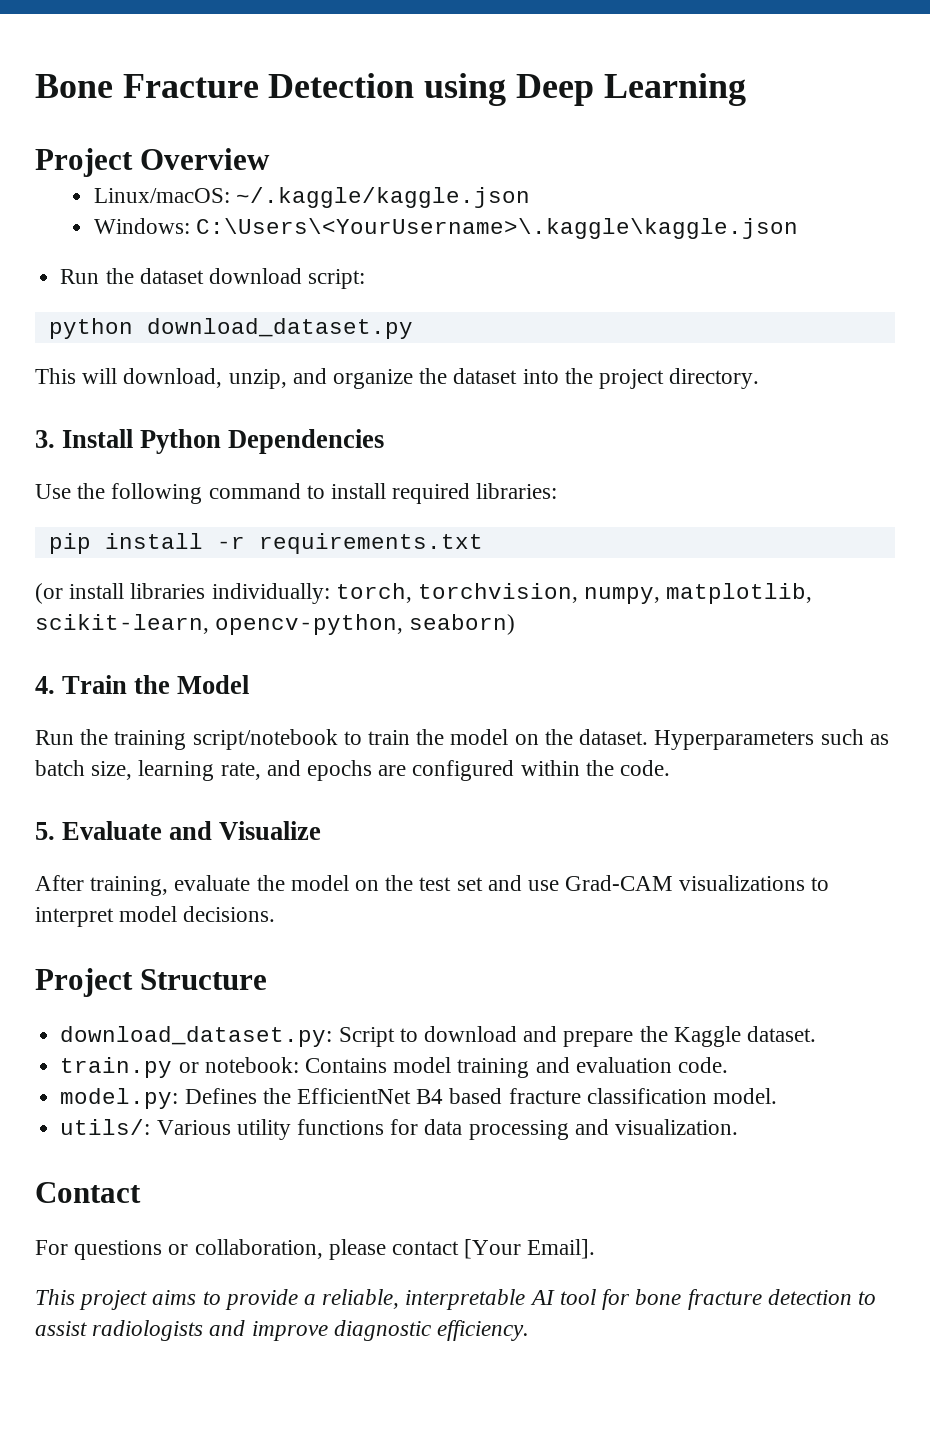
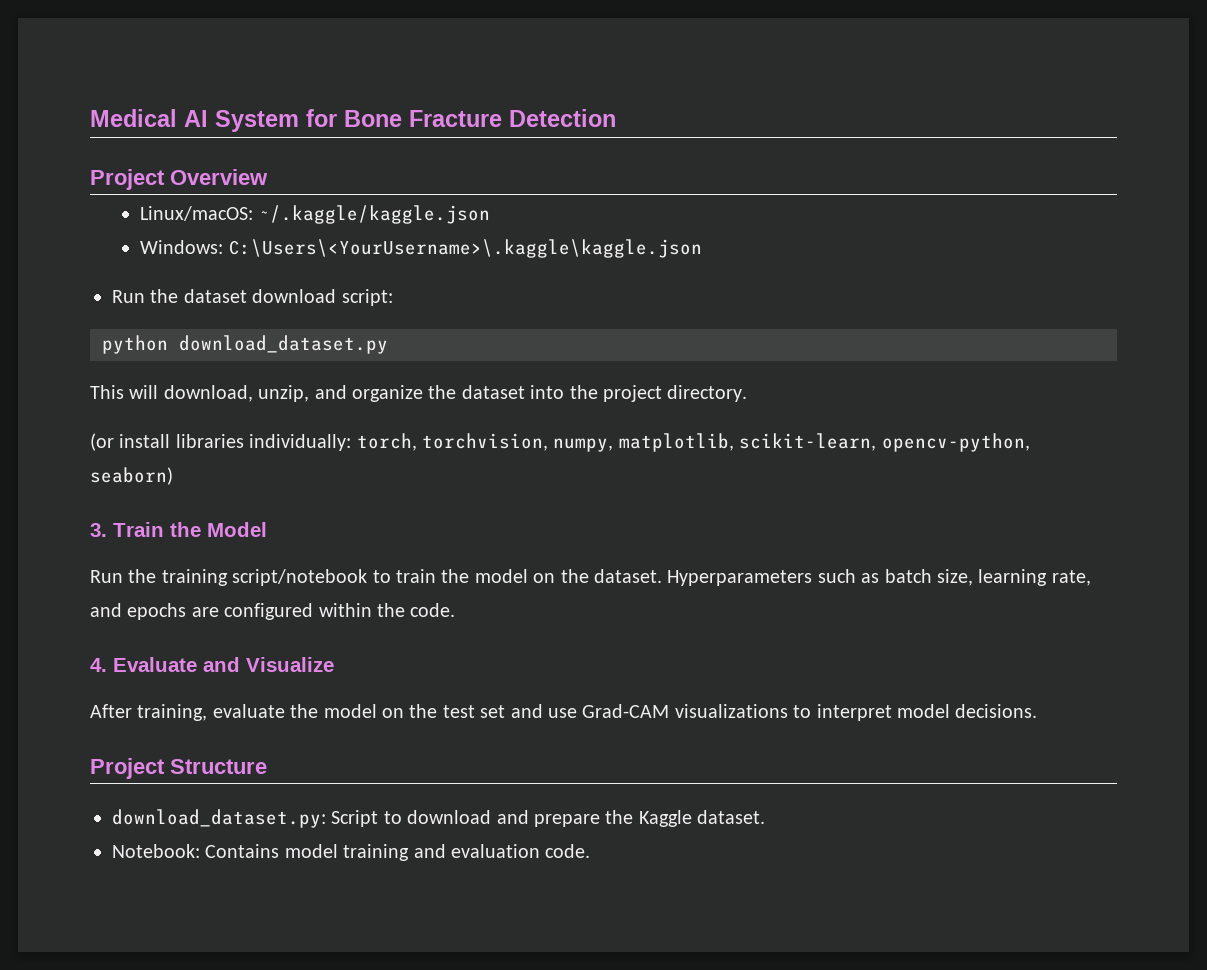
(35, 86) none -> [90,109,337,132] Medical AI System for
[424,73,746,106] using Deep Learning -> (616, 118) none
[35,429,385,454] [35,483,558,504] [48,533,483,554] // 3. Install Python Dependencies // Use the following command to install required libraries: // pip install -r requirements.txt -> (748, 393) none
[35,676,55,694] 4. -> [90,523,107,537] 3.
[35,822,55,840] 5. -> [90,658,107,672] 4.
[60,1057,299,1078] train.py or notebook: -> [112,844,200,858] Notebook:
[60,1088,777,1109] [60,1119,738,1140] [35,1182,141,1203] [35,1239,596,1260] [35,1289,876,1310] [35,1320,530,1341] // model.py: Defines the EfficientNet B4 based fracture classification model. // utils/: Various utility functions for data processing and visualization. // Contact // For questions or collaboration, please contact [Your Email]. // This project aims to provide a reliable, interpretable AI tool for bone fracture detection to assist radiologists and improve diagnostic efficiency. -> (591, 851) none

